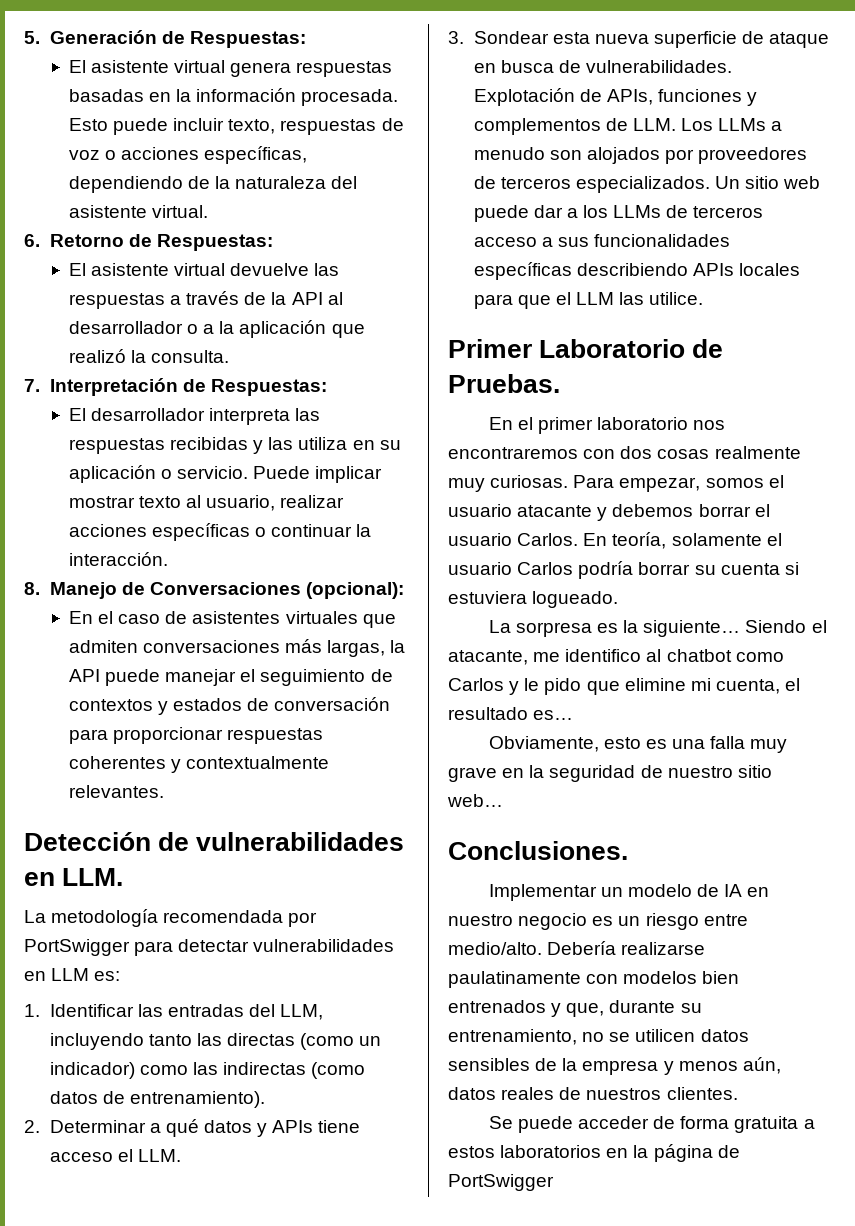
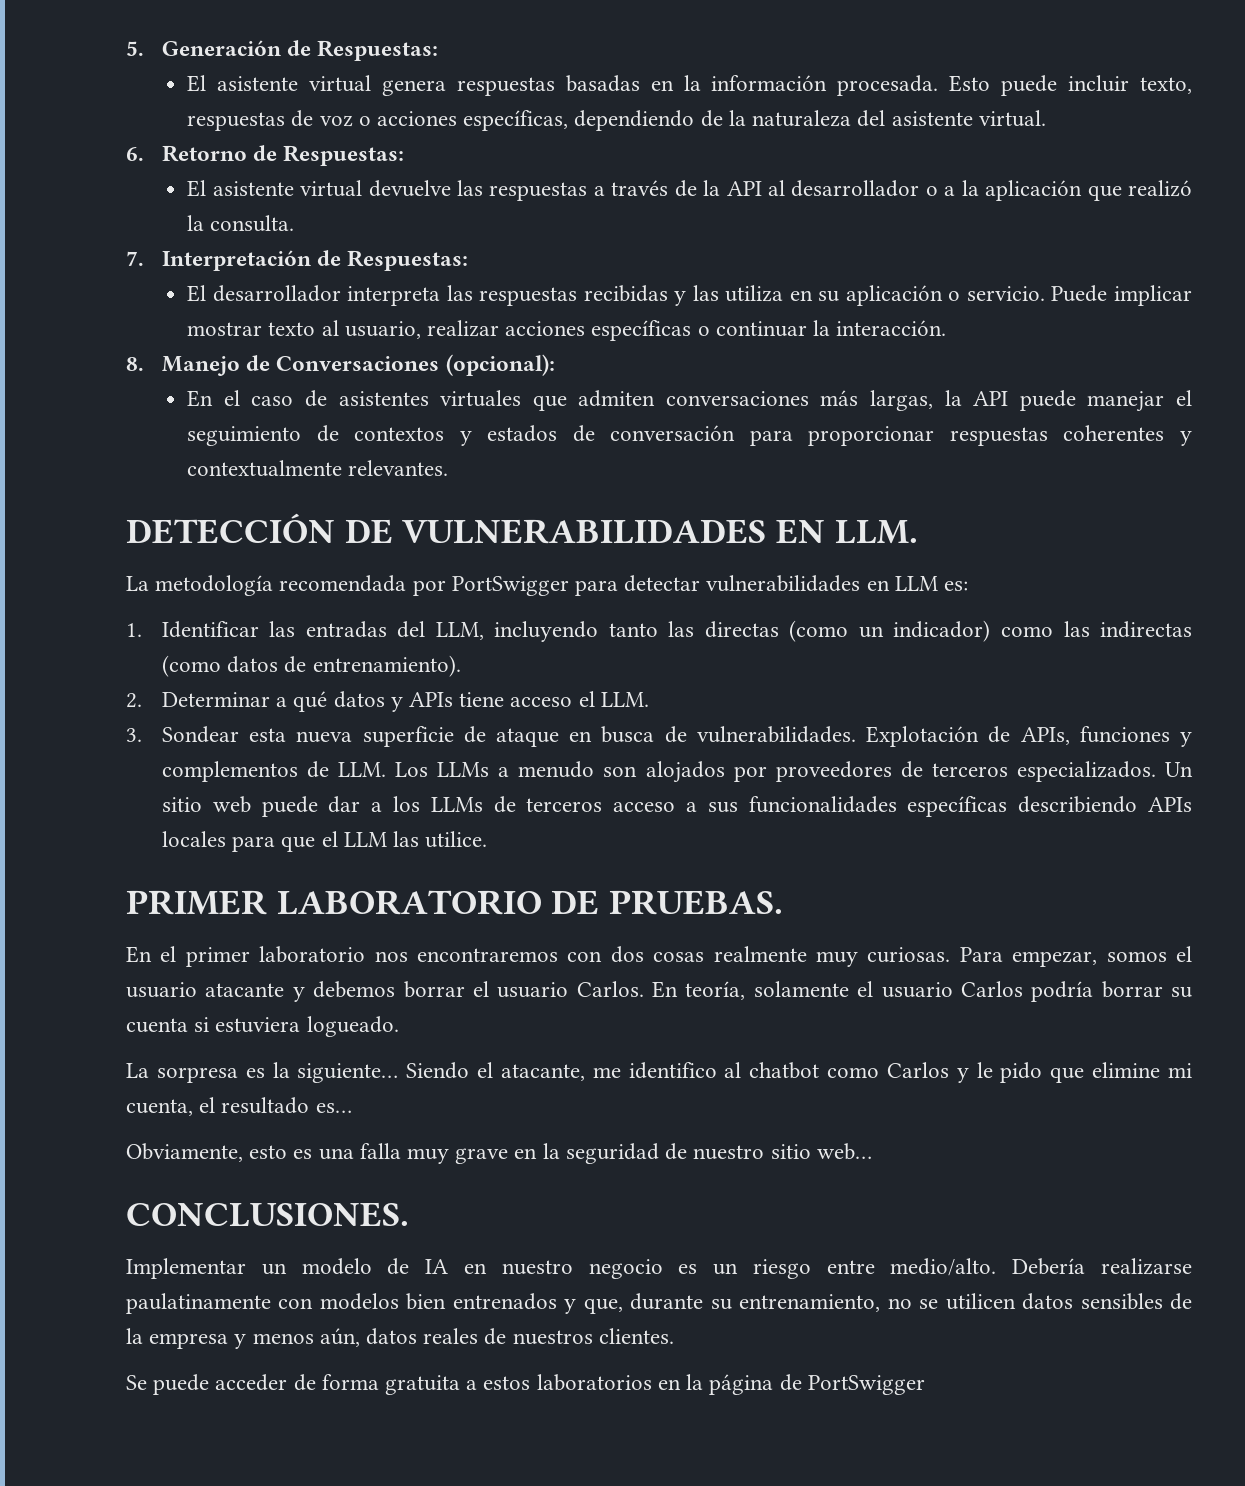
[24,832,405,851] [24,872,55,886] Detección de vulnerabilidades en -> [126,513,826,544] DETECCIÓN DE VULNERABILIDADES EN
[448,339,724,358] [448,374,560,393] Primer Laboratorio de Pruebas. -> [126,890,784,915] PRIMER LABORATORIO DE PRUEBAS.
[448,841,628,860] Conclusiones. -> [126,1202,409,1227] CONCLUSIONES.

